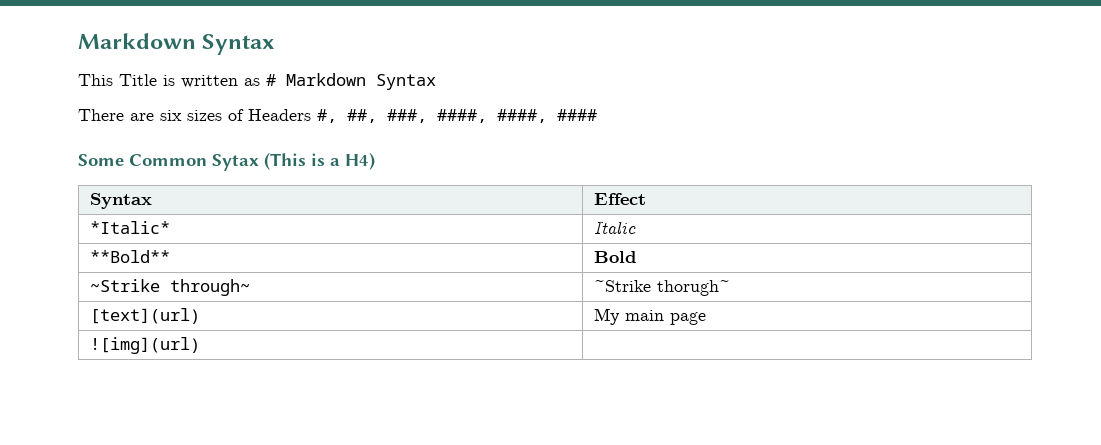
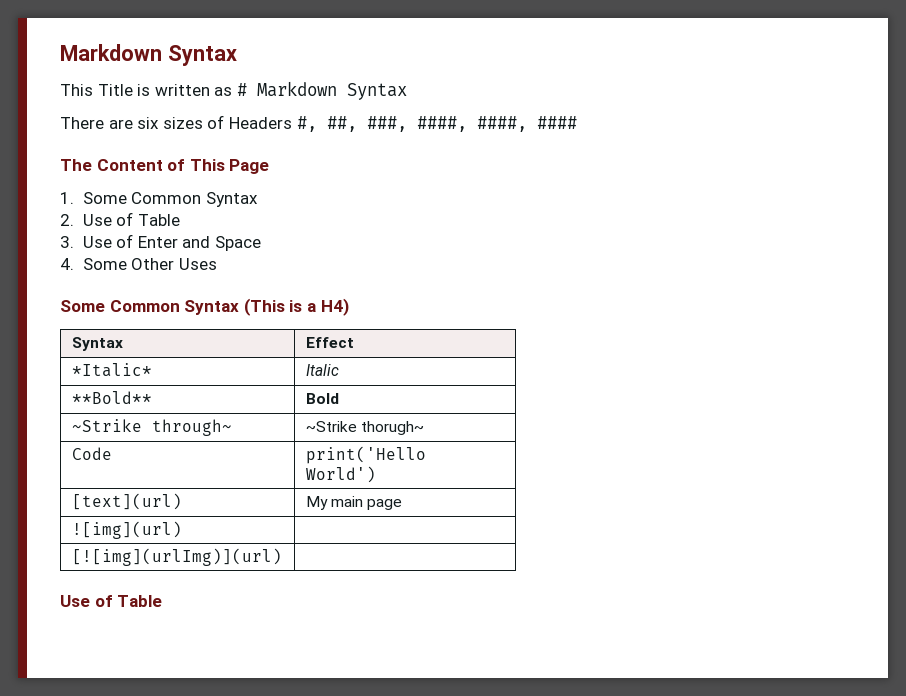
[78,154,259,171] Some Common Sytax -> [60,159,270,174] [60,192,258,207] [60,212,180,226] [60,234,261,251] [60,258,217,270] [60,300,240,315] The Content of This Page // 1. Some Common Syntax // 2. Use of Table // 3. Use of Enter and Space // 4. Some Other Uses // Some Common Syntax
(730, 288) none -> [71,447,112,460] [305,446,426,464] [305,466,376,483] // Code | print('Hello World')
(200, 345) none -> [71,548,282,566] [60,595,163,607] // [![img](urlImg)](url) | // Use of Table

